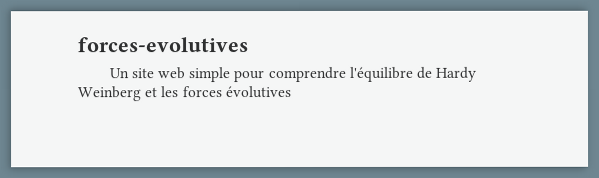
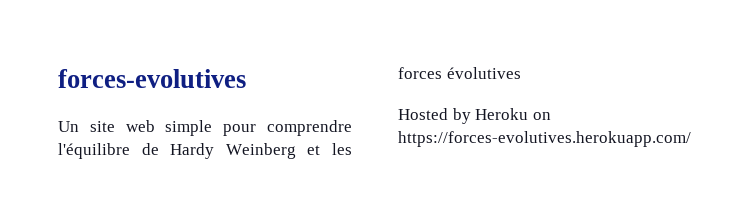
(292, 92) none -> [398,108,551,124] [398,131,691,147] // Hosted by Heroku on https://forces-evolutives.herokuapp.com/

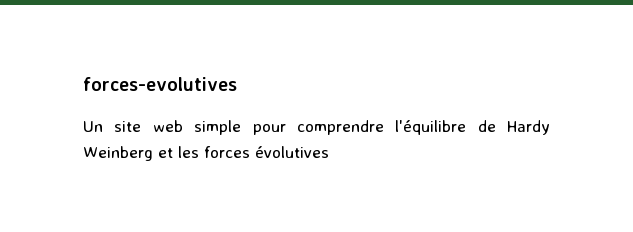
[398,108,551,124] [398,131,691,147] // Hosted by Heroku on https://forces-evolutives.herokuapp.com/ -> (329, 152) none

